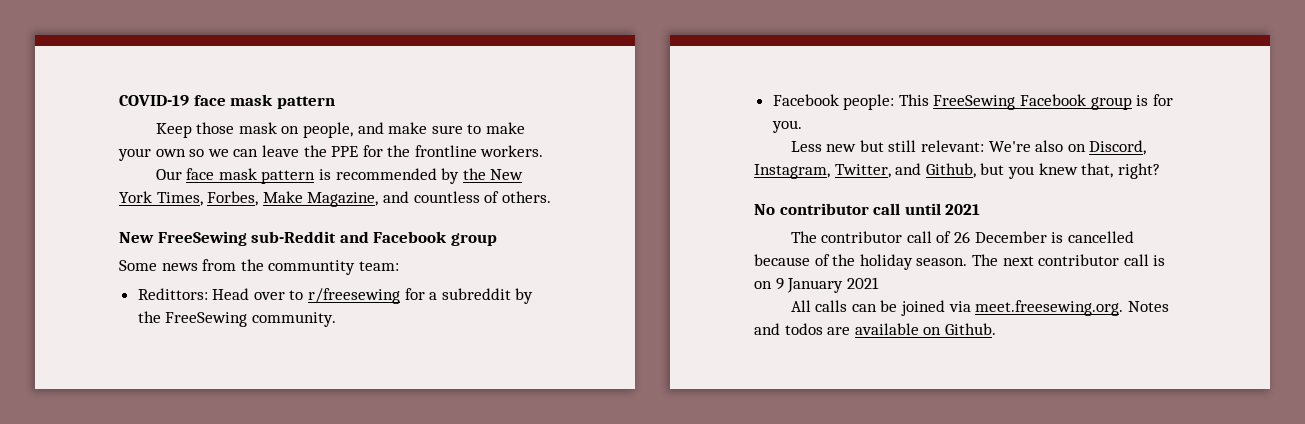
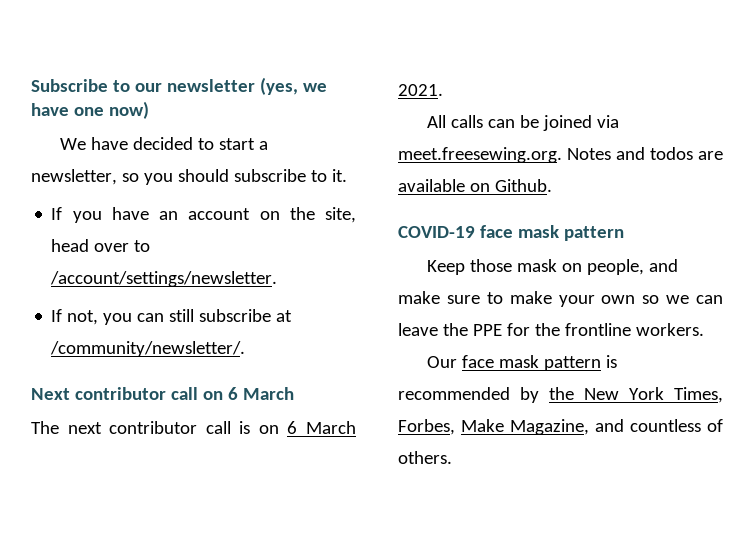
(119, 100) none -> [31,77,327,95] [31,101,149,119] [59,137,268,150] [31,169,347,185] [51,207,356,223] [51,239,151,252] [50,271,278,287] [51,309,293,325] [50,341,246,357] [31,387,294,400] [31,421,356,434] [398,84,443,96] [426,115,619,131] [398,147,723,163] [398,179,552,192] Subscribe to our newsletter (yes, we have one now) // We have decided to start a newsletter, so you should subscribe to it. // If you have an account on the site, head over to /account/settings/newsletter. // If not, you can still subscribe at /community/newsletter/. // Next contributor call on 6 March // The next contributor call is on 6 March 2021. // All calls can be joined via meet.freesewing.org. Notes and todos are available on Github. //
[119,231,497,246] [119,259,399,275] [137,288,534,304] [137,311,336,327] [772,94,1173,110] [771,120,802,133] [790,140,1147,155] [754,163,1160,179] [754,203,981,215] [790,231,1134,243] [754,254,1166,270] [754,277,879,293] [790,300,1169,316] [754,323,996,335] // New FreeSewing sub-Reddit and Facebook group // Some news from the communtity team: // Redittors: Head over to r/freesewing for a subreddit by the FreeSewing community. // Facebook people: This FreeSewing Facebook group is for you. // Less new but still relevant: We're also on Discord, Instagram, Twitter, and Github, but you knew that, right? // No contributor call until 2021 // The contributor call of 26 December is cancelled because of the holiday season. The next contributor call is on 9 January 2021 // All calls can be joined via meet.freesewing.org. Notes and todos are available on Github. -> (452, 457) none

